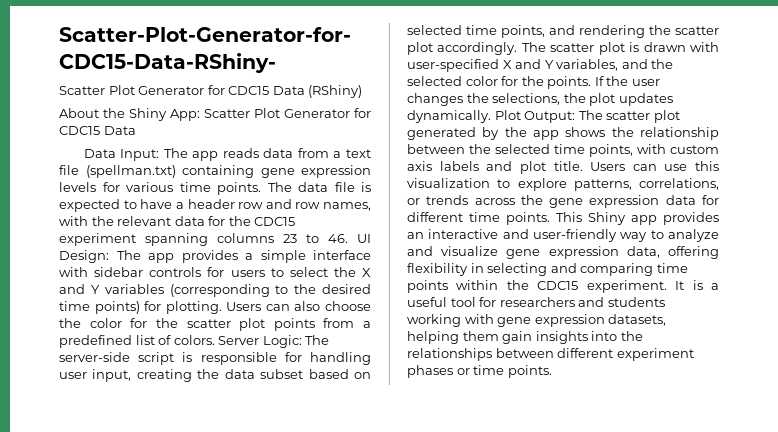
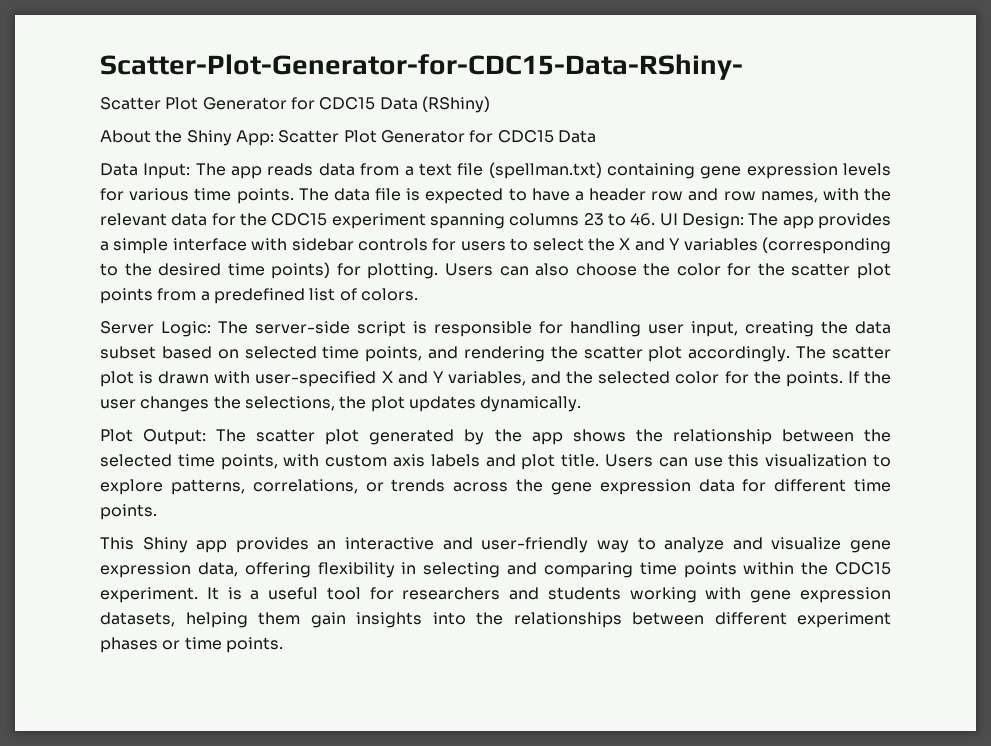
(215, 340) none -> (418, 294) //
(491, 116) none -> (582, 404) //
(550, 218) none -> (157, 512) //

